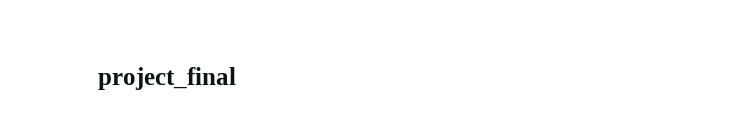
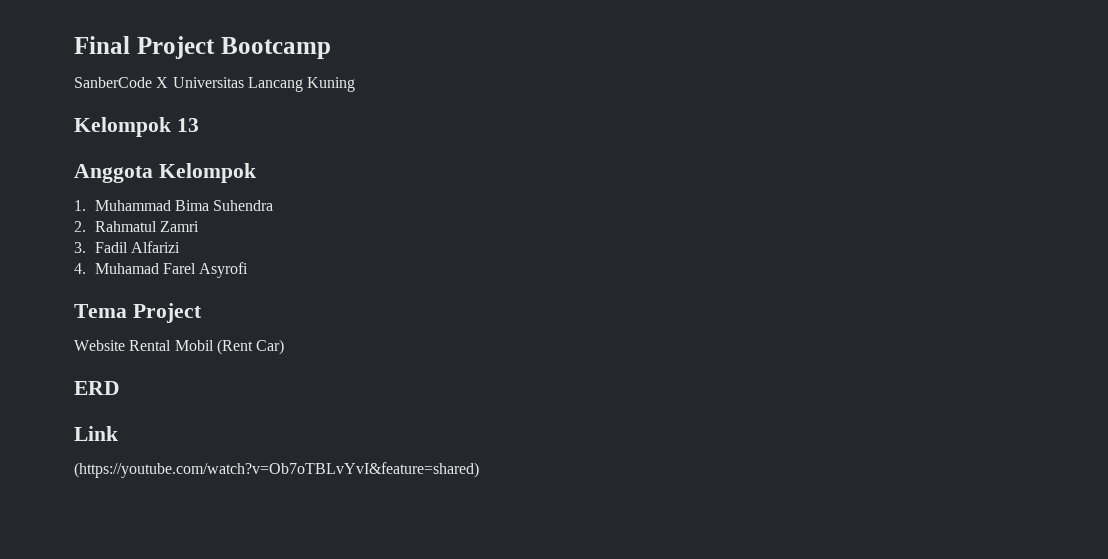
[98,67,236,90] project_final -> [74,36,331,59] [74,77,356,92] [74,117,199,137] [74,163,256,183] [74,200,274,211] [74,221,200,232] [74,241,181,253] [74,262,249,278] [74,303,202,323] [74,339,285,355] [74,381,120,395] [74,426,118,441] [74,462,479,478] Final Project Bootcamp // SanberCode X Universitas Lancang Kuning // Kelompok 13 // Anggota Kelompok // 1. Muhammad Bima Suhendra // 2. Rahmatul Zamri // 3. Fadil Alfarizi // 4. Muhamad Farel Asyrofi // Tema Project // Website Rental Mobil (Rent Car) // ERD // Link // (https://youtube.com/watch?v=Ob7oTBLvYvI&feature=shared)

